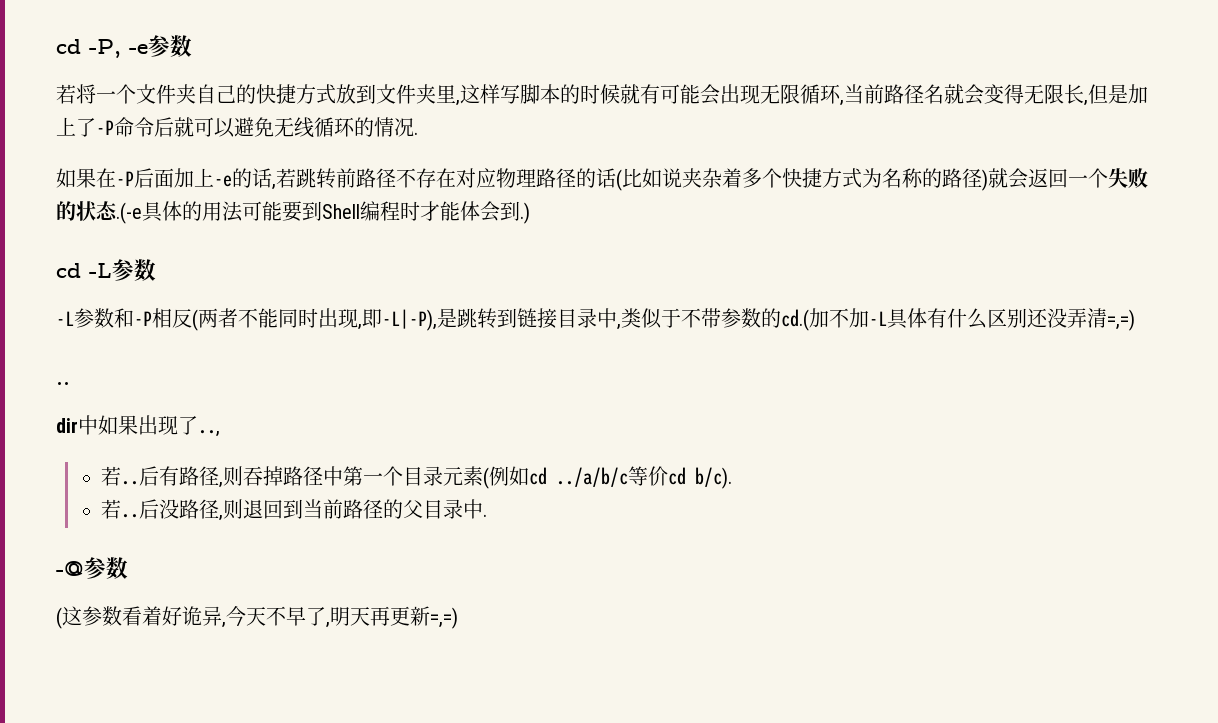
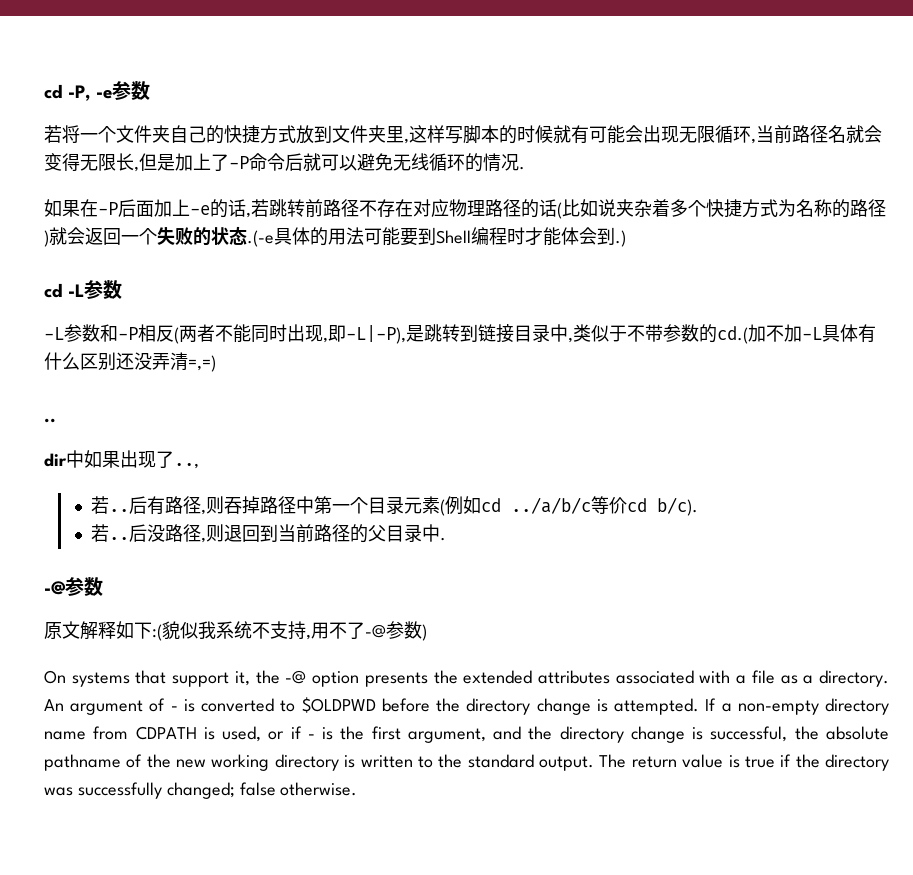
[56,606,458,629] (这参数看着好诡异,今天不早了,明天再更新=,=) -> [44,621,427,641] [44,670,889,687] [44,697,890,715] [44,726,890,743] [44,754,889,771] [44,782,358,799] 原文解释如下:(貌似我系统不支持,用不了-@参数) // On systems that support it, the -@ option presents the extended attributes associated with a file as a directory. An argument of - is converted to $OLDPWD before the directory change is attempted. If a non-empty directory name from CDPATH is used, or if - is the first argument, and the directory change is successful, the absolute pathname of the new working directory is written to the standard output. The return value is true if the directory was successfully changed; false otherwise.

